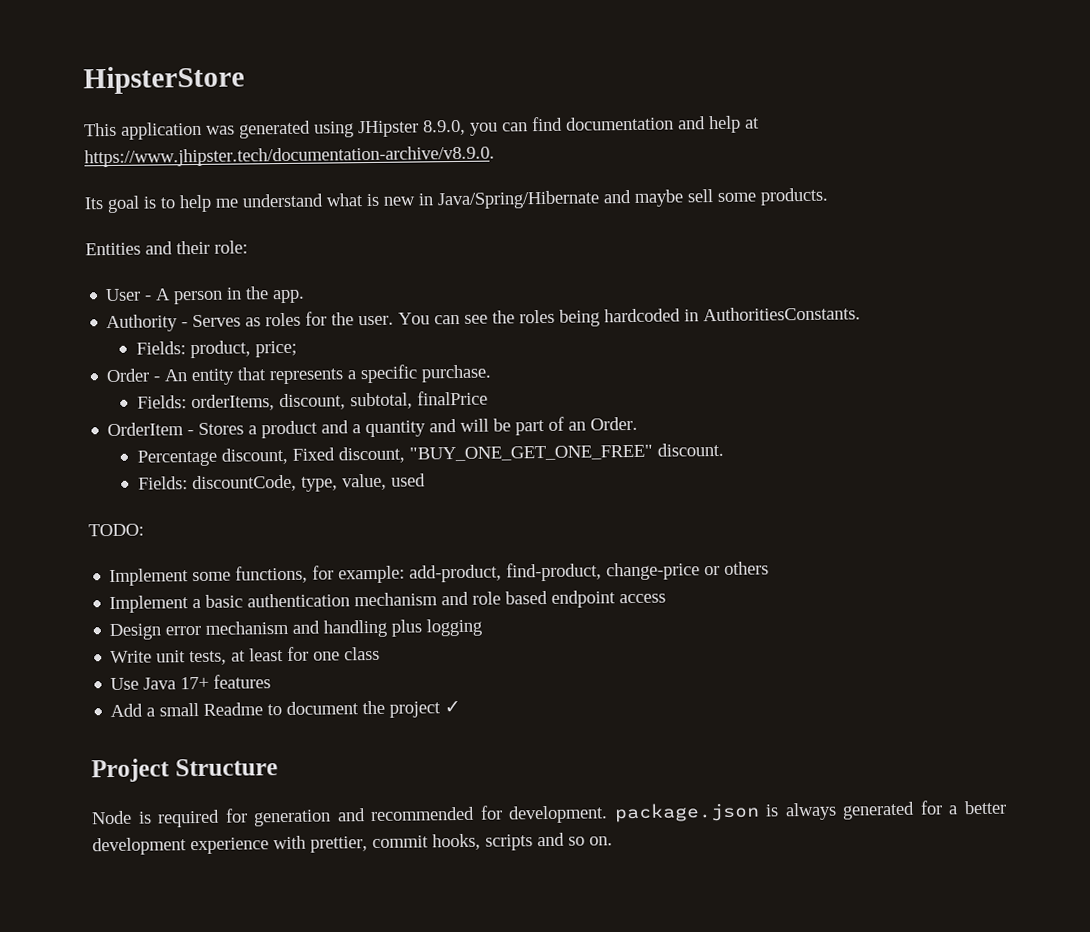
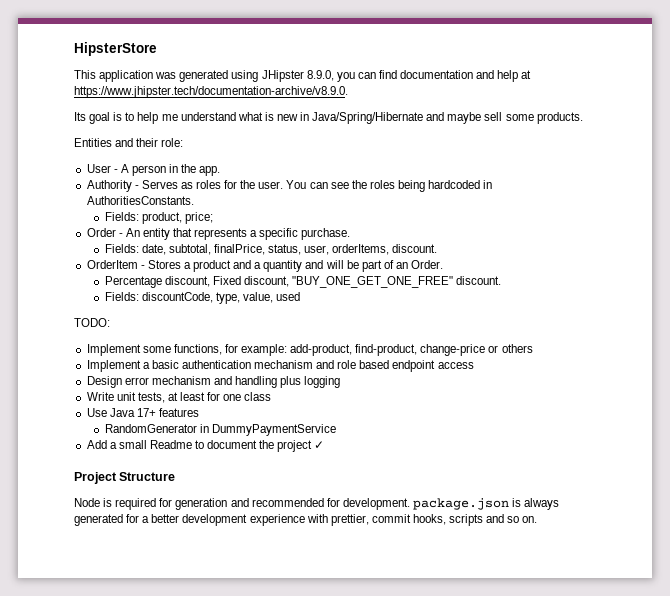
[190,390,488,412] orderItems, discount, subtotal, finalPrice -> [141,244,438,255] date, subtotal, finalPrice, status, user, orderItems, discount.
(272, 681) none -> [104,424,336,436] // RandomGenerator in DummyPaymentService

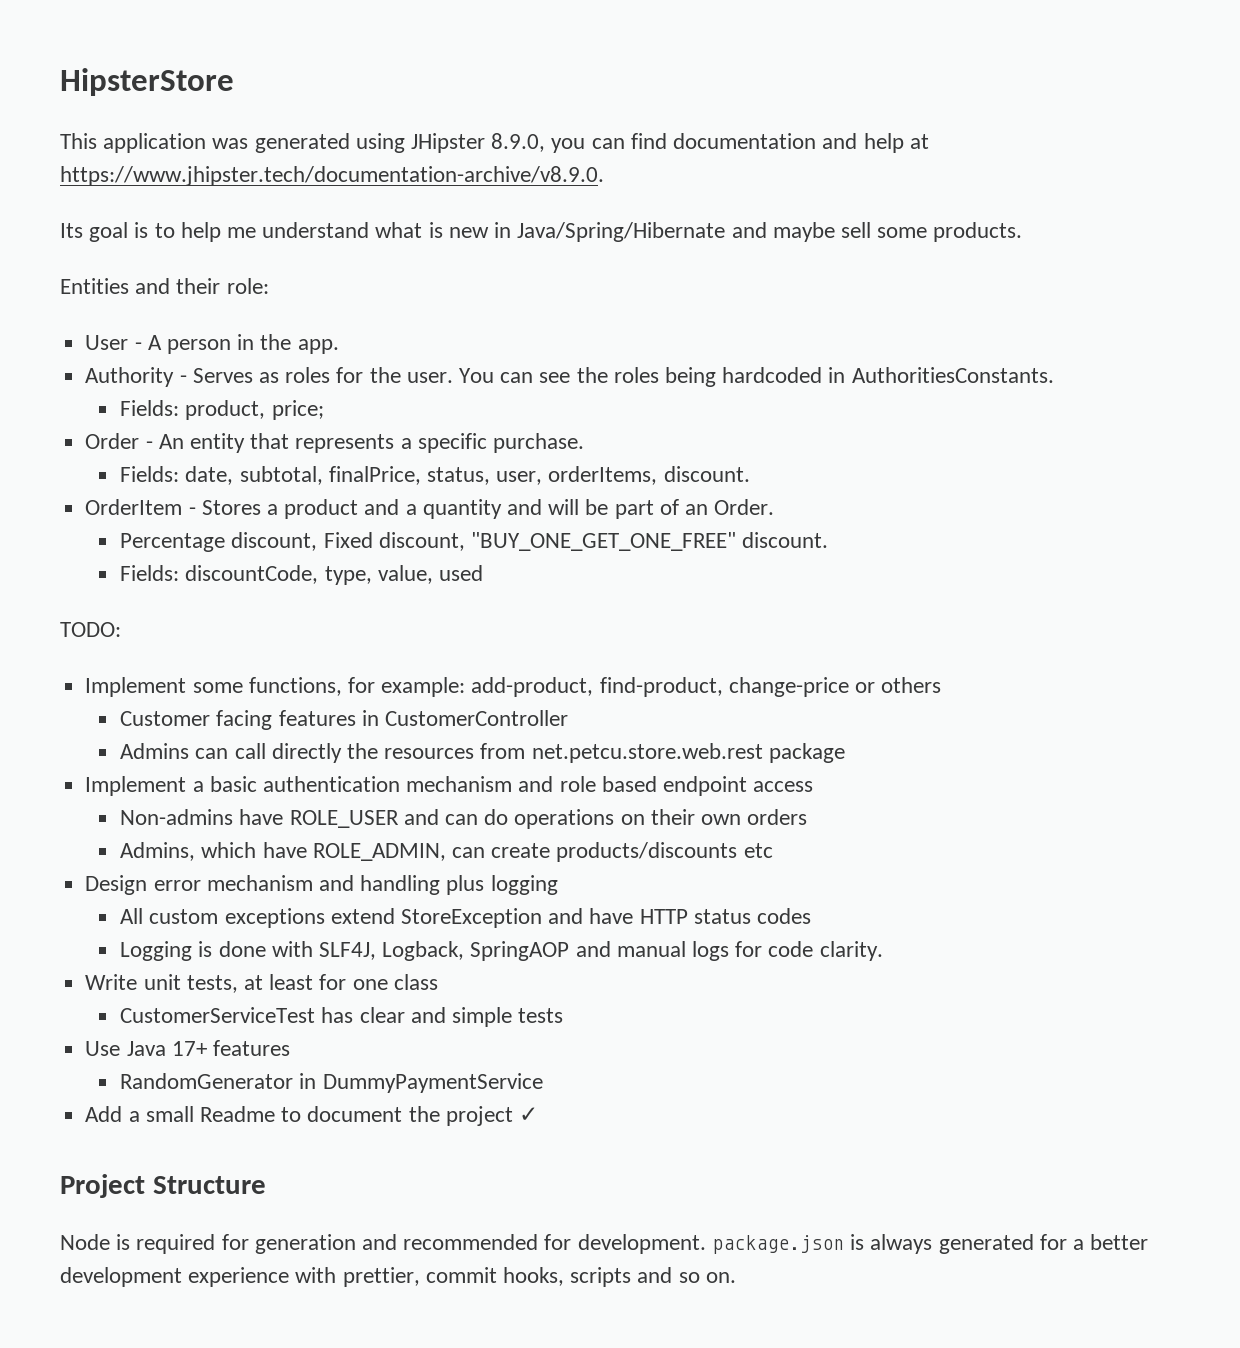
(533, 348) none -> [120,710,569,730] [120,743,845,763] // Customer facing features in CustomerController // Admins can call directly the resources from net.petcu.store.web.rest package
(474, 365) none -> [120,809,808,829] [120,842,773,862] // Non-admins have ROLE_USER and can do operations on their own orders // Admins, which have ROLE_ADMIN, can create products/discounts etc
(341, 382) none -> [120,908,812,928] [120,941,883,961] // All custom exceptions extend StoreException and have HTTP status codes // Logging is done with SLF4J, Logback, SpringAOP and manual logs for code clarity.
(272, 396) none -> [120,1007,564,1027] // CustomerServiceTest has clear and simple tests

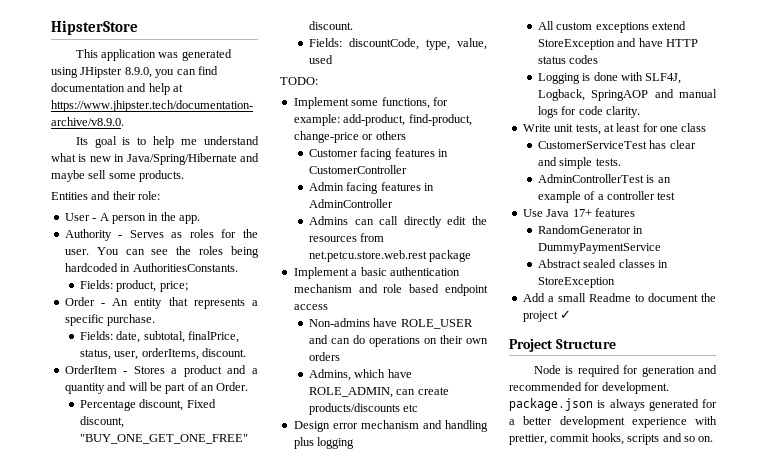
(569, 718) none -> [308,182,435,194] [308,199,393,208] // Admin facing features in AdminController
(342, 753) none -> [447,216,467,225] edit
[518,1008,564,1023] tests -> [595,158,621,166] [537,174,671,183] [537,191,676,203] tests. // AdminControllerTest is an example of a controller test
(543, 1083) none -> [537,259,669,268] [537,277,615,288] // Abstract sealed classes in StoreException

